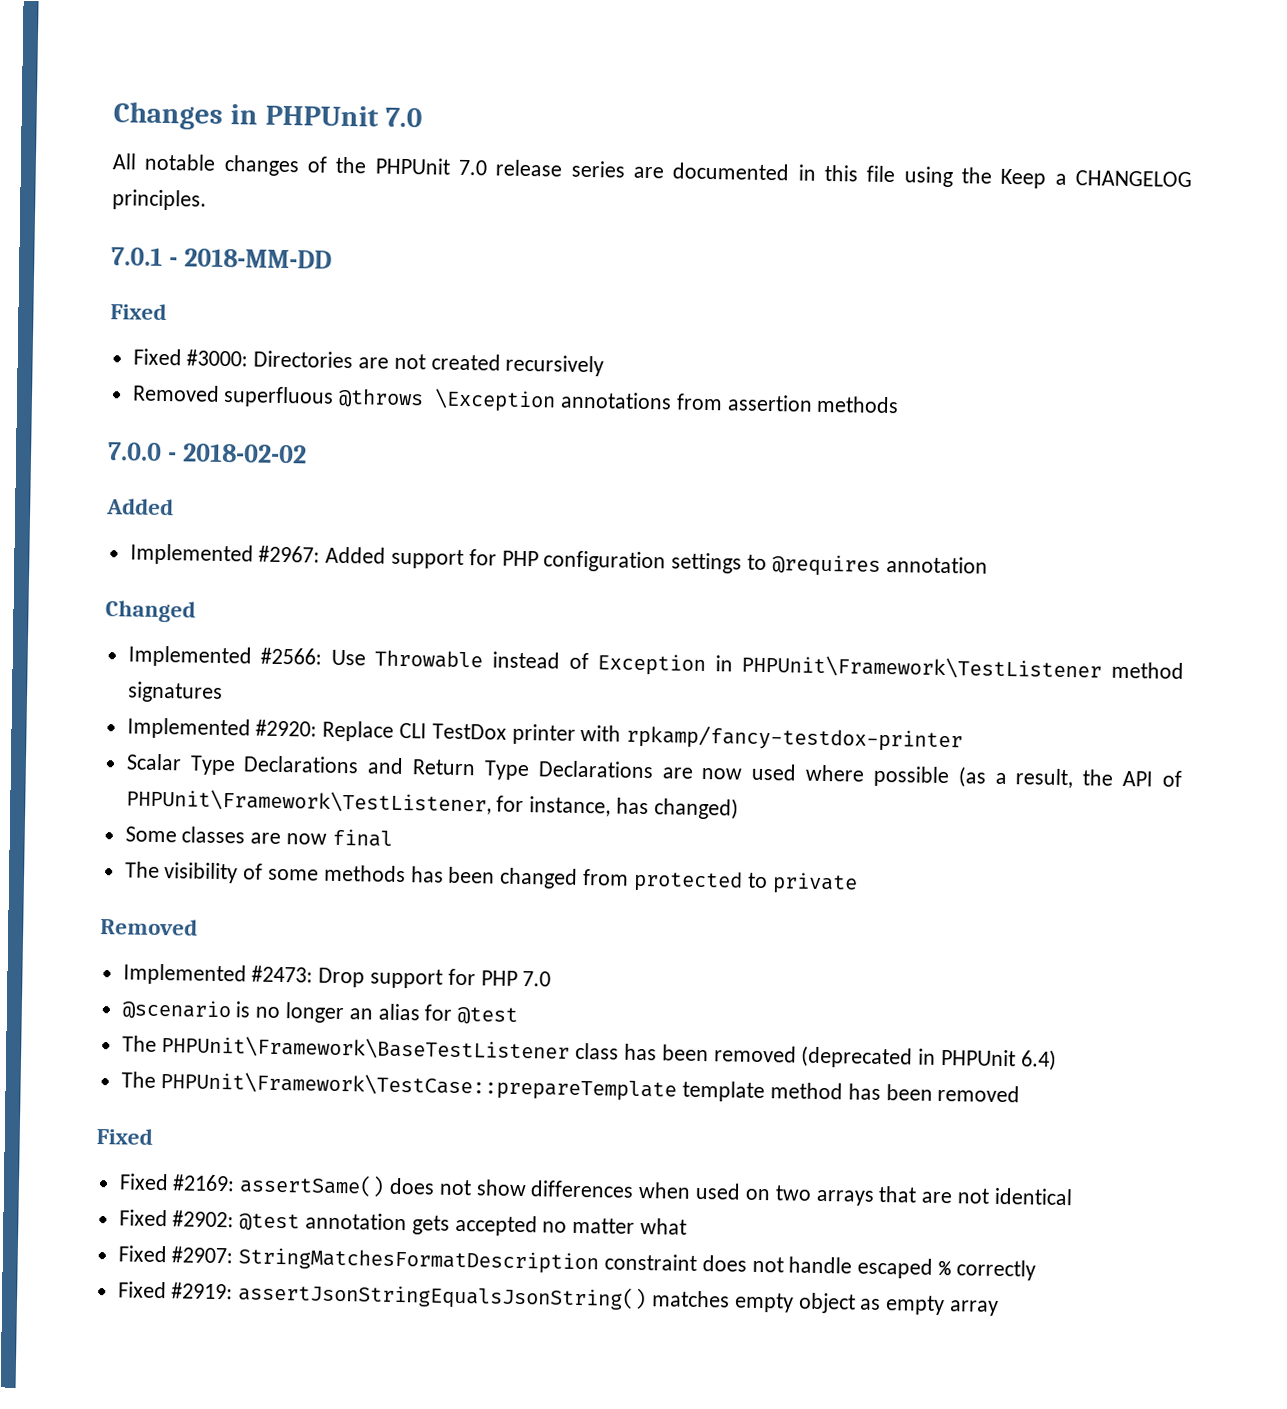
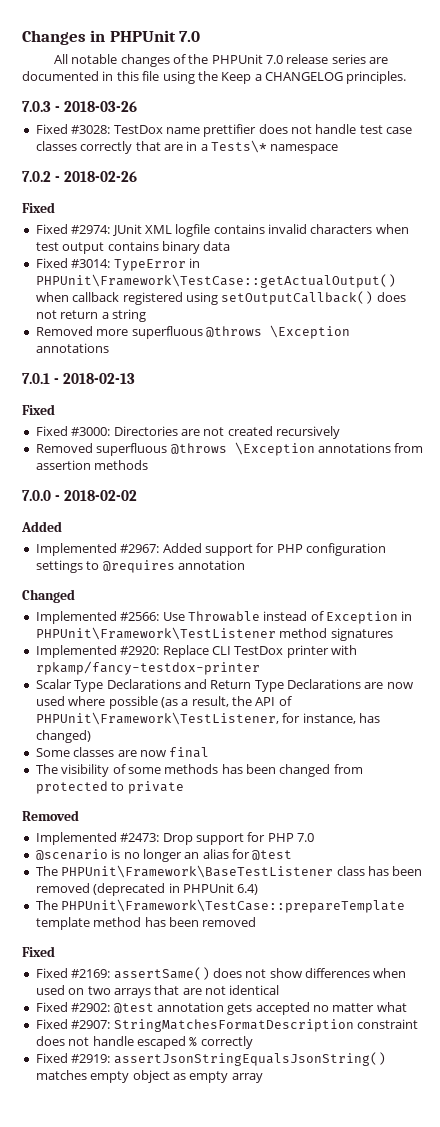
(207, 200) none -> [22,101,138,112] [35,124,413,137] [35,140,339,154] [22,171,138,182] [22,202,55,213] [35,224,409,237] [35,241,231,254] [35,258,200,271] [35,274,396,288] [35,291,406,305] [35,309,146,322] [35,325,350,339] [35,343,109,353] // 7.0.3 - 2018-03-26 // Fixed #3028: TestDox name prettifier does not handle test case classes correctly that are in a Tests\* namespace // 7.0.2 - 2018-02-26 // Fixed // Fixed #2974: JUnit XML logfile contains invalid characters when test output contains binary data // Fixed #3014: TypeError in PHPUnit\Framework\TestCase::getActualOutput() when callback registered using setOutputCallback() does not return a string // Removed more superfluous @throws \Exception annotations
[184,248,333,269] 2018-MM-DD -> [63,373,136,384] 2018-02-13

